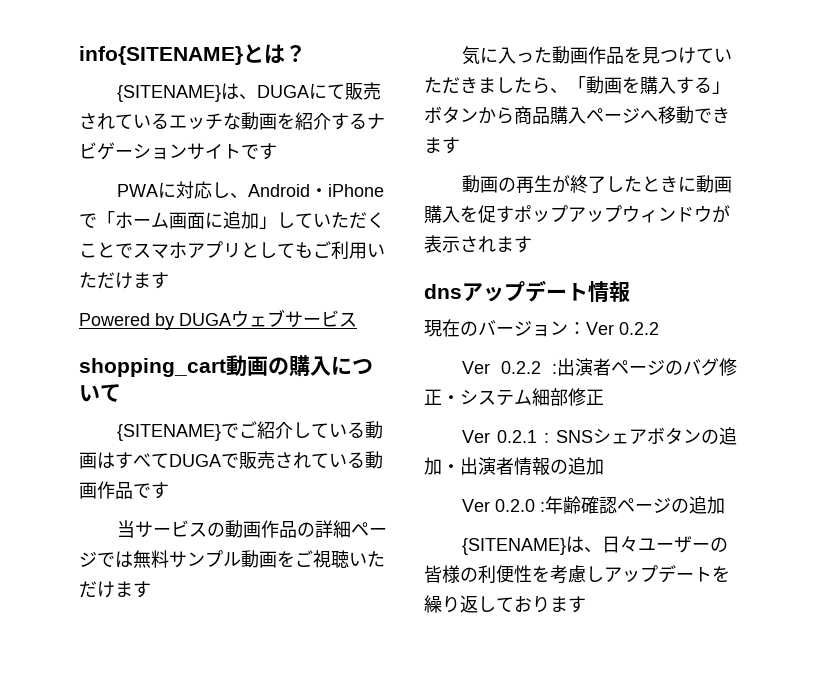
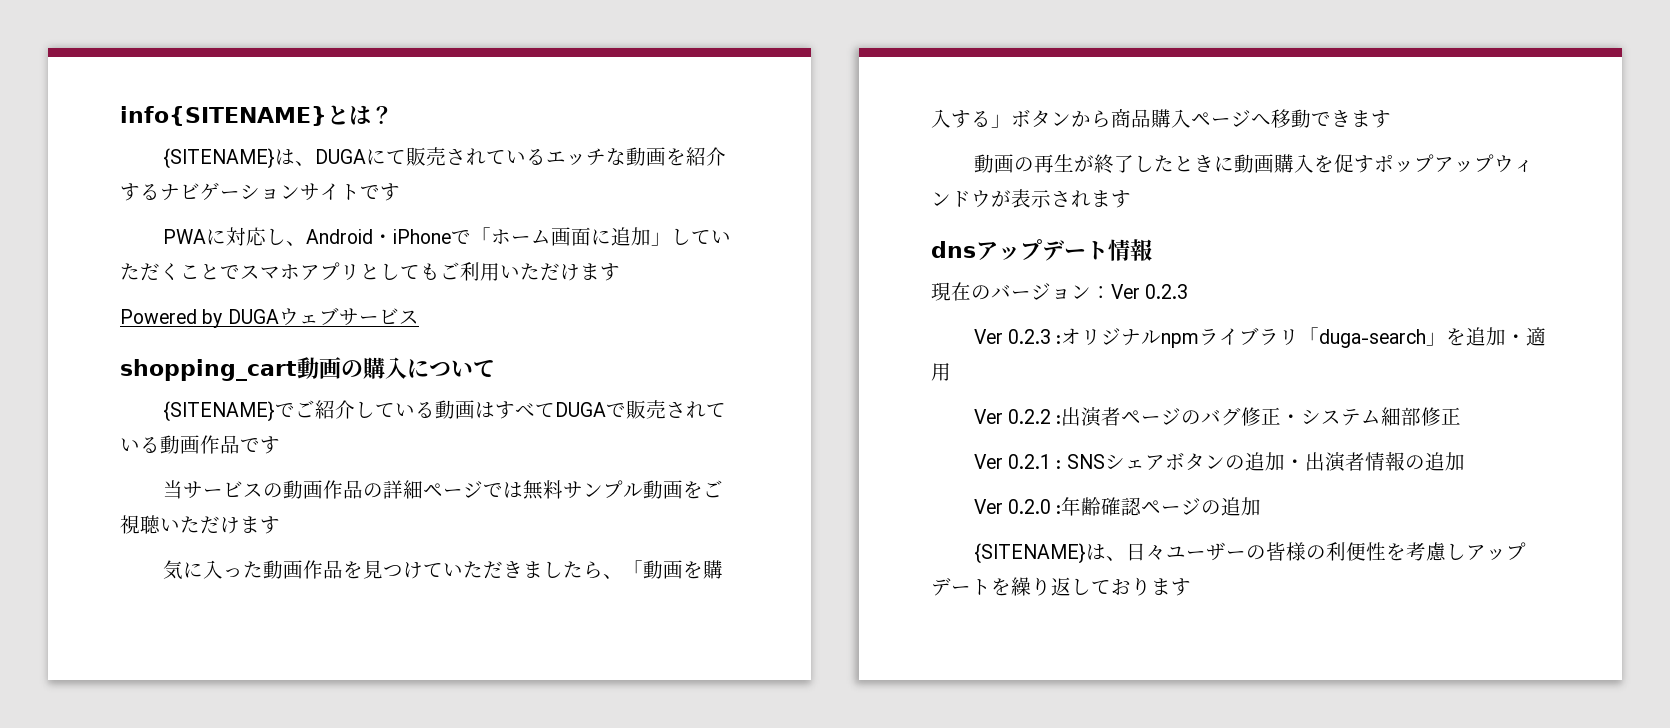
[619,322,659,335] 0.2.2 -> [1145,284,1189,299] [973,327,1547,348] [931,363,951,381] 0.2.3 // Ver 0.2.3 :オリジナルnpmライブラリ「duga-search」を追加・適用

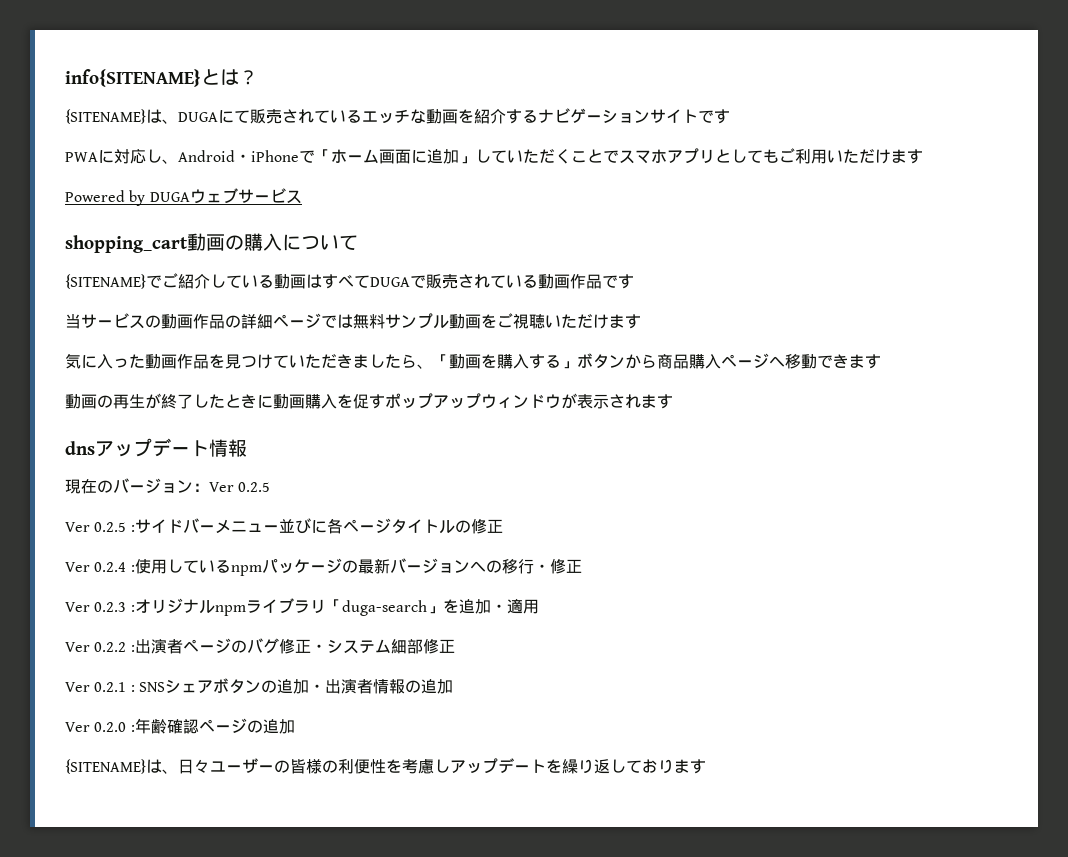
[1145,284,1189,299] 0.2.3 -> [238,482,271,492] [65,518,503,534] [65,558,582,576] 0.2.5 // Ver 0.2.5 :サイドバーメニュー並びに各ページタイトルの修正 // Ver 0.2.4 :使用しているnpmパッケージの最新バージョンへの移行・修正

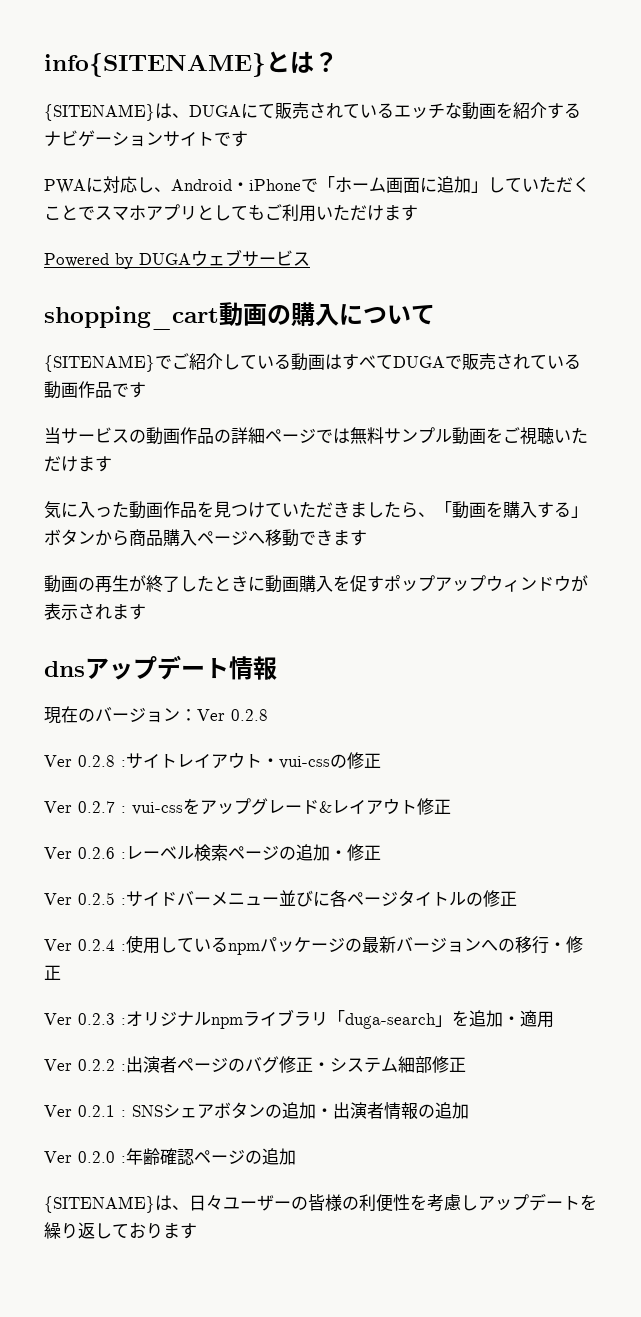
[238,482,271,492] 0.2.5 -> [231,709,268,721] [44,752,381,769] [44,798,451,815] [44,844,381,861] 0.2.8 // Ver 0.2.8 :サイトレイアウト・vui-cssの修正 // Ver 0.2.7 : vui-cssをアップグレード&レイアウト修正 // Ver 0.2.6 :レーベル検索ページの追加・修正

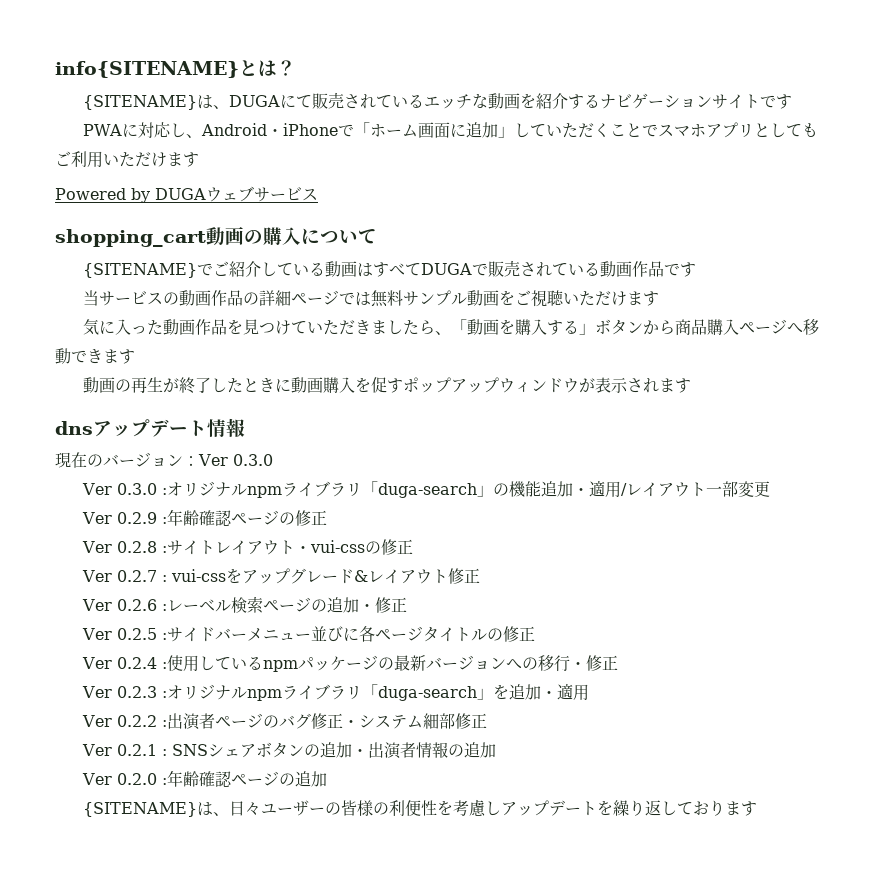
[231,709,268,721] 0.2.8 -> [232,454,273,466] [81,480,770,498] [81,509,327,526] 0.3.0 // Ver 0.3.0 :オリジナルnpmライブラリ「duga-search」の機能追加・適用/レイアウト一部変更 // Ver 0.2.9 :年齢確認ページの修正

